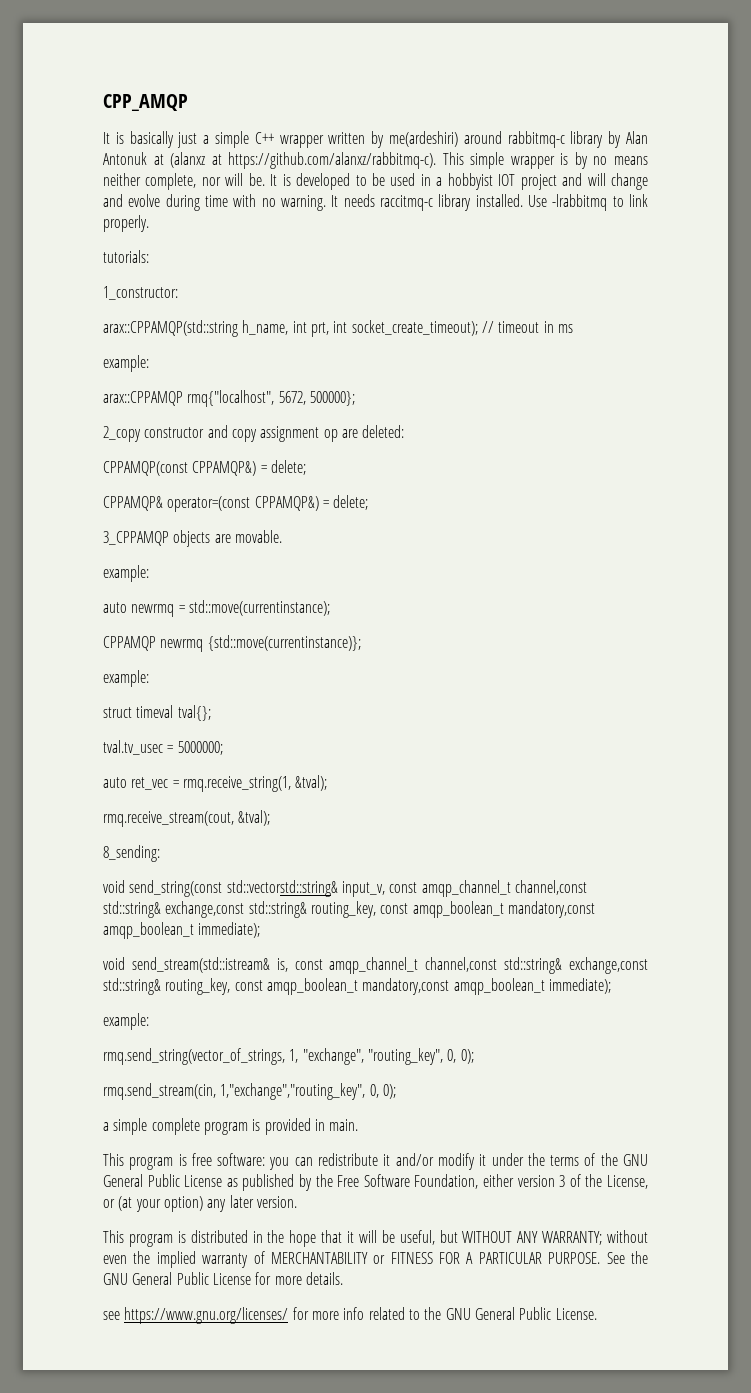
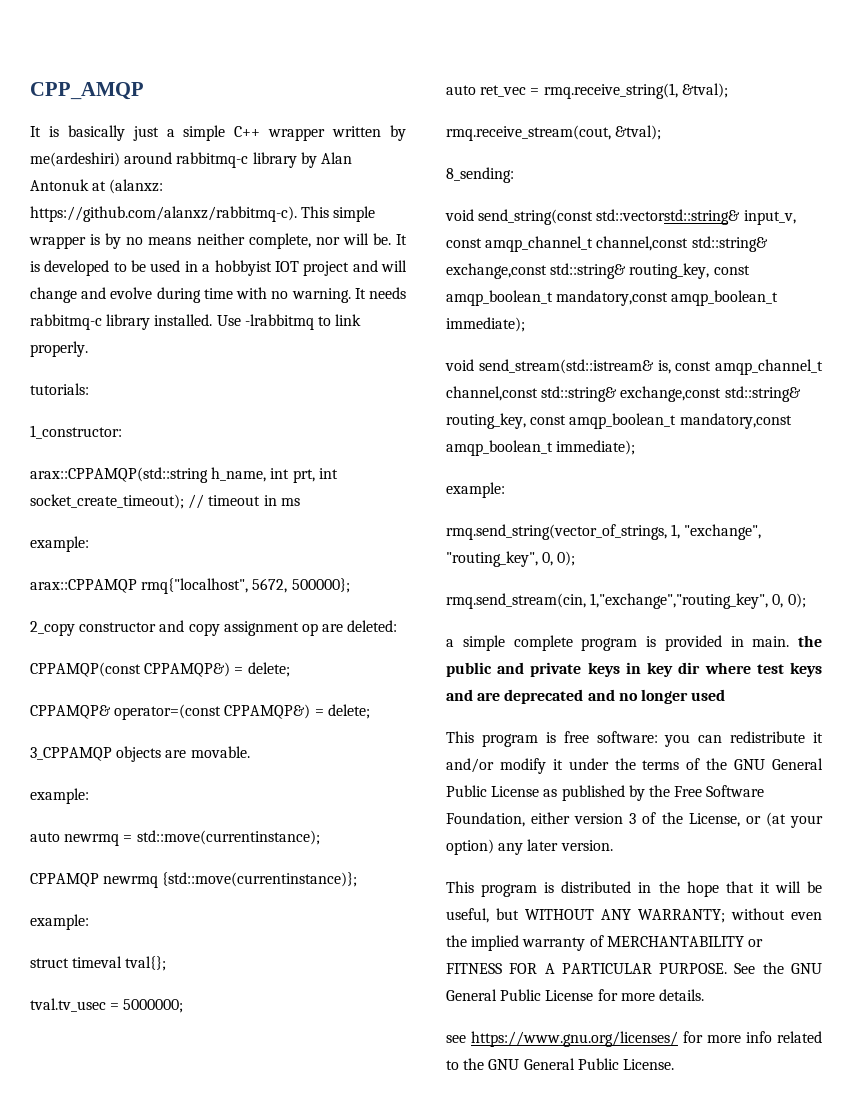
[170,152,222,168] (alanxz at -> [109,179,164,194] (alanxz:
[380,195,434,211] raccitmq-c -> [30,314,102,330] rabbitmq-c
(359, 1125) none -> [798,635,822,647] [446,662,822,677] [446,689,726,704] the public and private keys in key dir where test keys and are deprecated and no longer used

